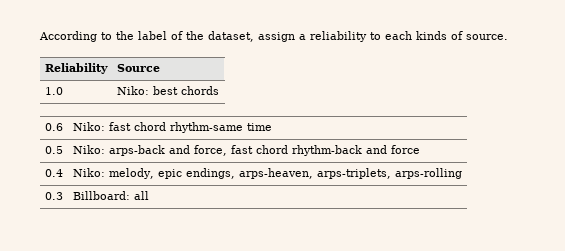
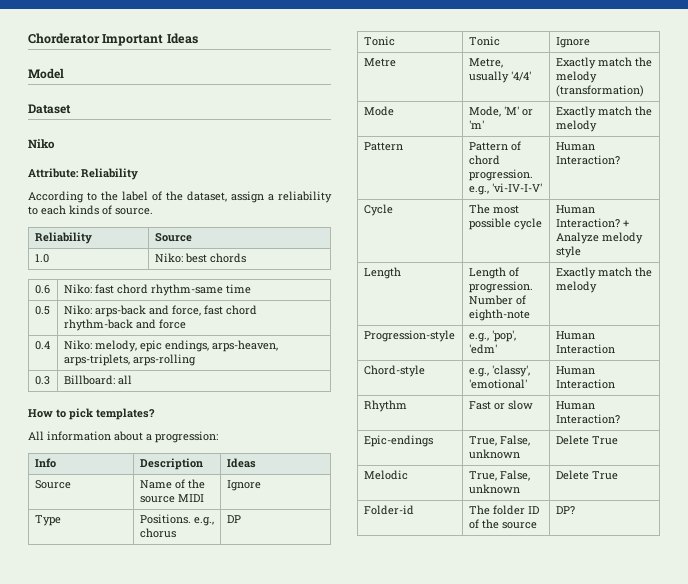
(39, 36) none -> [28,33,198,46] [28,68,64,79] [28,104,71,114] [28,139,55,149] [28,168,138,180] Chorderator Important Ideas // Model // Dataset // Niko // Attribute: Reliability //
(149, 195) none -> [28,408,155,420] [28,431,218,443] [34,458,56,468] [139,458,203,470] [226,458,256,468] [34,480,71,489] [139,479,205,489] [139,494,204,503] [226,480,261,491] [34,515,61,526] [139,514,214,526] [139,528,176,538] [226,515,241,523] [363,36,395,46] [468,36,500,46] [555,37,590,48] [363,58,396,67] [468,58,503,68] [468,71,531,83] [555,57,652,69] [555,71,597,83] [555,85,644,97] [363,106,394,116] [468,106,533,117] [468,120,484,129] [555,106,652,118] [555,120,597,132] [363,142,403,151] [468,141,521,151] [468,155,500,165] [468,169,533,181] [468,183,542,195] [555,142,595,151] [555,155,620,165] [363,204,393,216] [468,204,519,214] [468,218,542,230] [555,205,595,214] [555,218,629,228] [555,232,643,244] [555,246,581,258] [363,267,401,279] [468,267,519,279] [468,281,533,293] [468,295,526,305] [468,309,530,321] [555,267,652,279] [555,281,597,293] [363,330,455,342] [468,330,516,342] [468,344,497,354] [555,331,595,340] [555,344,615,354] [363,365,425,377] [468,365,530,377] [468,379,527,389] [555,366,595,375] [555,379,615,389] [363,400,407,412] [468,400,533,410] [555,401,595,410] [555,414,620,424] [363,435,433,447] [468,435,530,446] [468,449,520,459] [555,435,618,445] [363,470,408,480] [468,470,530,481] [468,484,520,494] [555,470,618,480] [363,505,414,515] [468,505,539,515] [468,519,537,529] [555,506,575,514] // How to pick templates? // All information about a progression: // Info | Description | Ideas // Source | Name of the source MIDI | Ignore // Type | Positions. e.g., chorus | DP // Tonic | Tonic | Ignore // Metre | Metre, usually '4/4' | Exactly match the melody (transformation) // Mode | Mode, 'M' or 'm' | Exactly match the melody // Pattern | Pattern of chord progression. e.g., 'vi-IV-I-V' | Human Interaction? // Cycle | The most possible cycle | Human Interaction? + Analyze melody style // Length | Length of progression. Number of eighth-note | Exactly match the melody // Progression-style | e.g., 'pop', 'edm' | Human Interaction // Chord-style | e.g., 'classy', 'emotional' | Human Interaction // Rhythm | Fast or slow | Human Interaction? // Epic-endings | True, False, unknown | Delete True // Melodic | True, False, unknown | Delete True // Folder-id | The folder ID of the source | DP?

